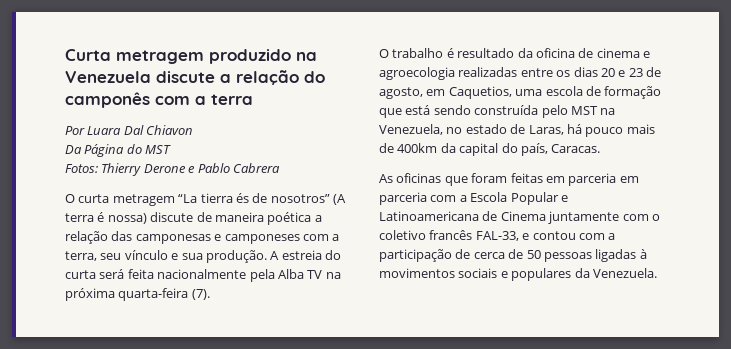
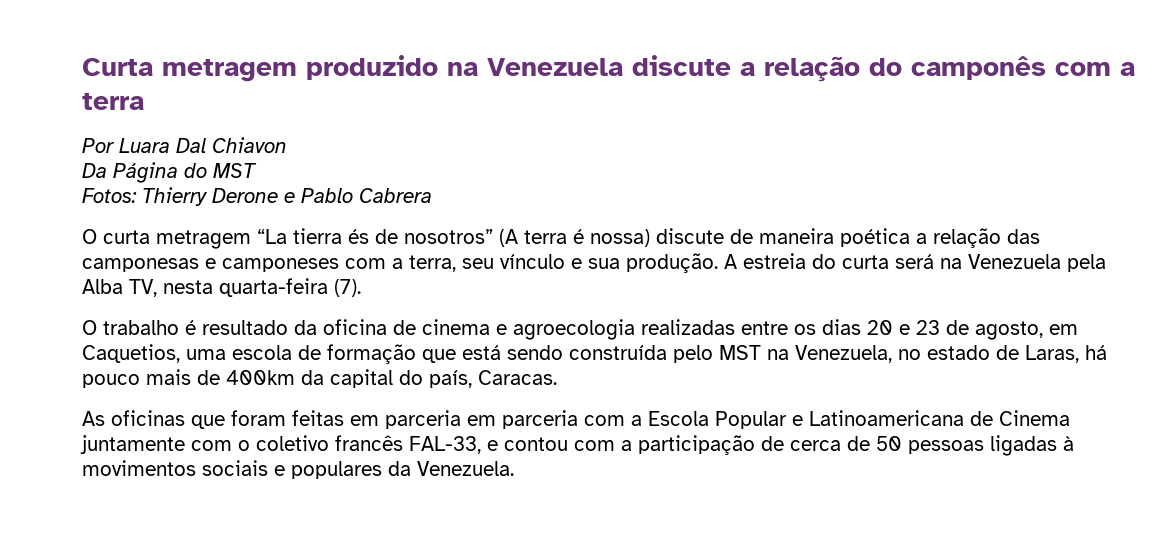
[127,269,341,282] [65,288,115,301] feita nacionalmente pela Alba TV na próxima -> [940,254,1106,272] [82,279,213,297] na Venezuela pela Alba TV, nesta

